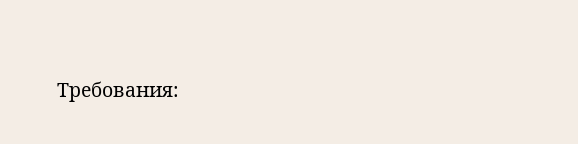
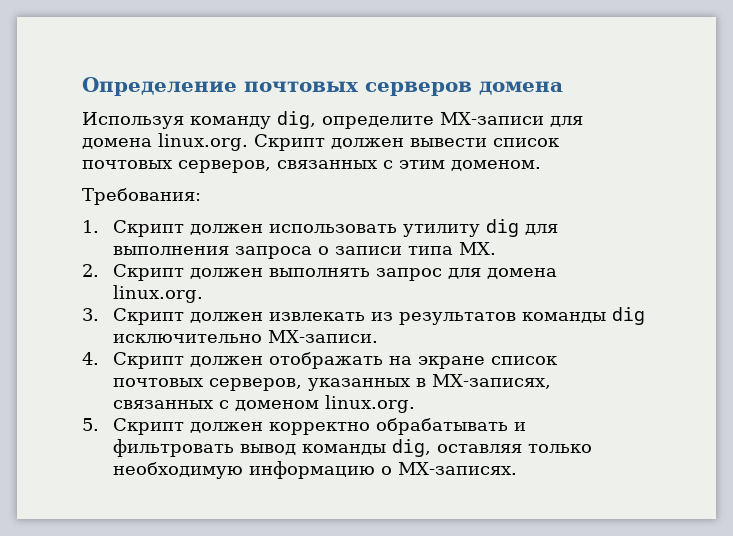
[57,81,179,102] Требования: -> [82,77,563,96] [82,111,583,129] [82,133,560,151] [82,160,541,173] [82,188,201,205] [82,219,558,237] [112,242,496,259] [82,264,557,281] [112,285,203,303] [82,307,645,325] [112,330,378,343] [82,352,558,369] [112,374,551,391] [112,395,415,413] [82,418,526,435] [112,439,592,457] [112,461,517,479] Определение почтовых серверов домена // Используя команду dig, определите MX-записи для домена linux.org. Скрипт должен вывести список почтовых серверов, связанных с этим доменом. // Требования: // 1. Скрипт должен использовать утилиту dig для выполнения запроса о записи типа MX. // 2. Скрипт должен выполнять запрос для домена linux.org. // 3. Скрипт должен извлекать из результатов команды dig исключительно MX-записи. // 4. Скрипт должен отображать на экране список почтовых серверов, указанных в MX-записях, связанных с доменом linux.org. // 5. Скрипт должен корректно обрабатывать и фильтровать вывод команды dig, оставляя только необходимую информацию о MX-записях.

